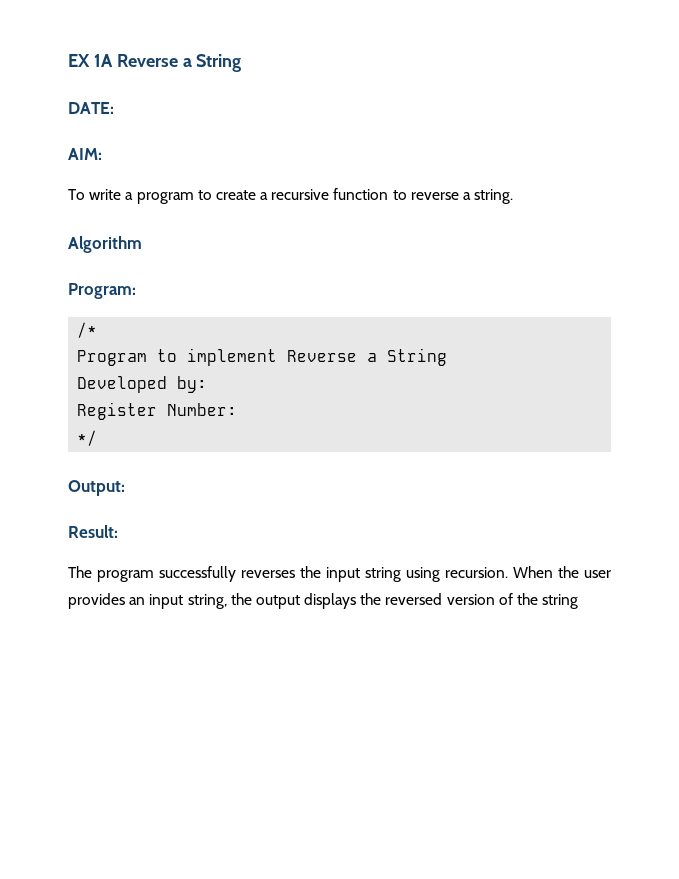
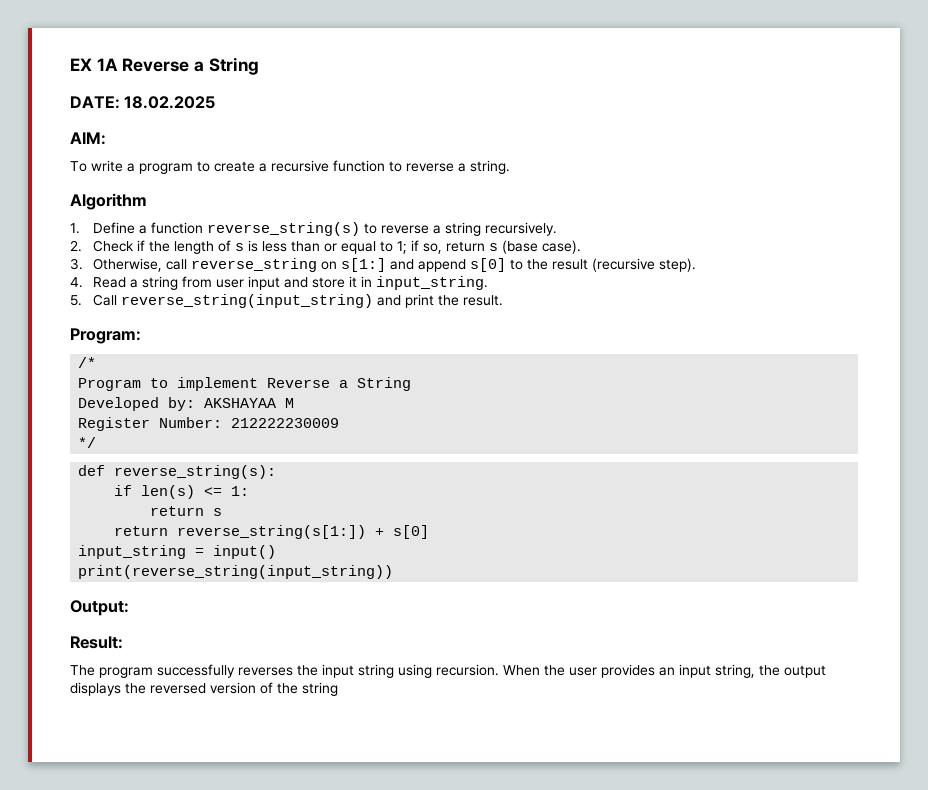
(114, 108) none -> [124,96,216,109] 18.02.2025
(142, 244) none -> [70,222,558,236] [70,240,582,254] [70,258,697,272] [70,276,489,290] [70,294,504,308] // 1. Define a function reverse_string(s) to reverse a string recursively. // 2. Check if the length of s is less than or equal to 1; if so, return s (base case). // 3. Otherwise, call reverse_string on s[1:] and append s[0] to the result (recursive step). // 4. Read a string from user input and store it in input_string. // 5. Call reverse_string(input_string) and print the result.
(208, 384) none -> [204,398,295,408] AKSHAYAA M
(238, 409) none -> [231,418,340,428] 212222230009
(98, 438) none -> [78,465,277,479] [114,485,250,499] [150,506,223,516] [114,525,430,539] [78,545,277,559] [78,565,394,579] // def reverse_string(s): // if len(s) <= 1: // return s // return reverse_string(s[1:]) + s[0] // input_string = input() // print(reverse_string(input_string))

